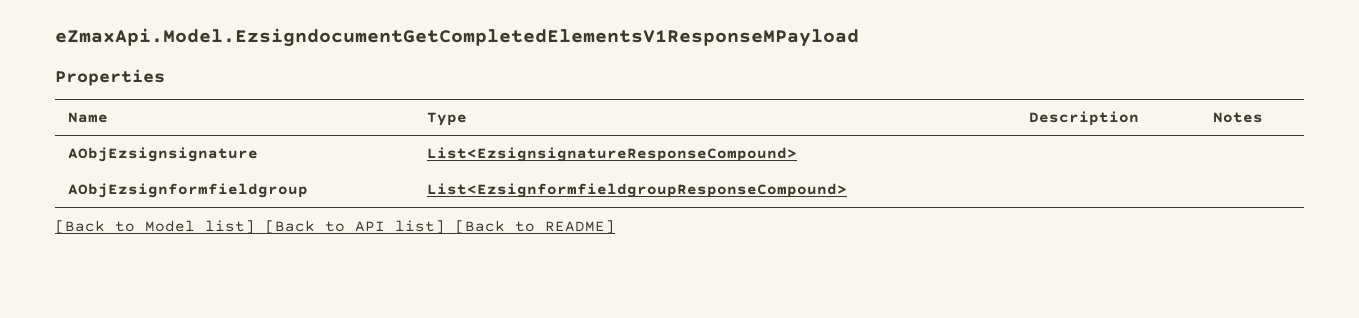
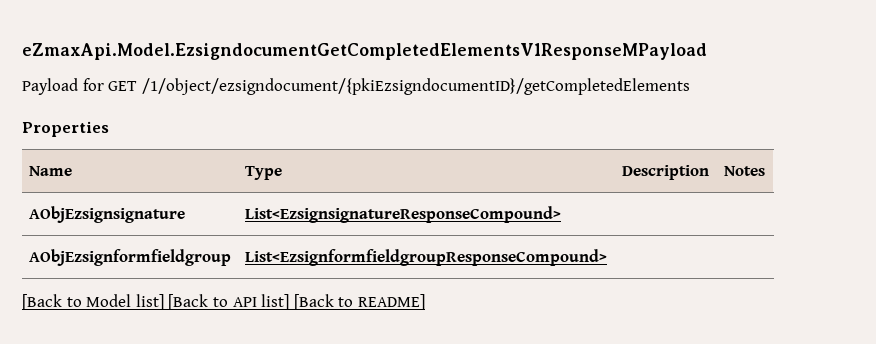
(859, 37) none -> [22,78,690,95] // Payload for GET /1/object/ezsigndocument/{pkiEzsigndocumentID}/getCompletedElements

